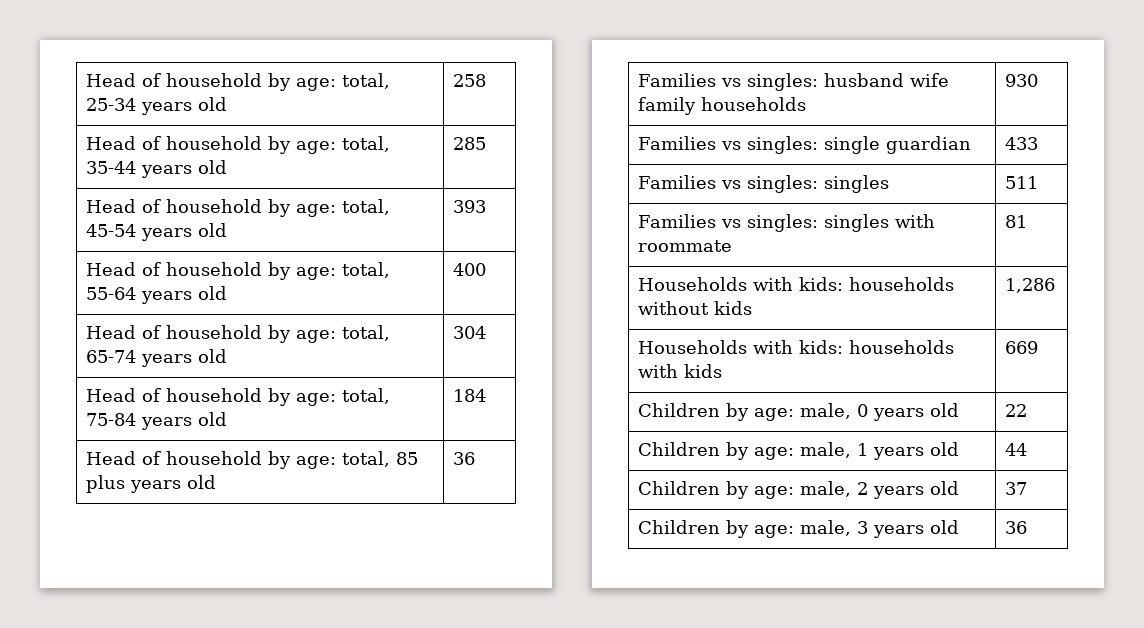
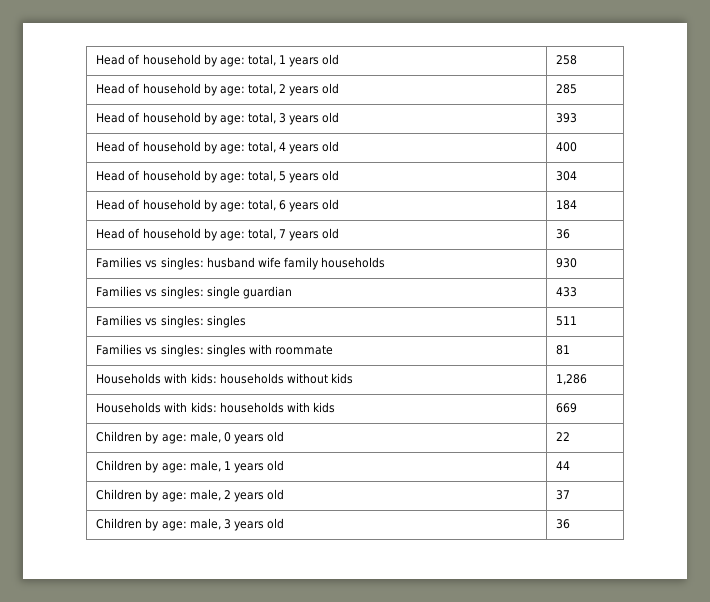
[86,73,391,91] [86,98,137,111] Head of household by age: total, 25-34 -> [96,54,286,67] Head of household by age: total, 1
[86,161,137,174] 35-44 -> [278,84,286,93] 2
[86,224,137,237] 45-54 -> [278,113,286,123] 3
[86,287,137,300] 55-64 -> [278,142,286,151] 4
[86,350,137,363] 65-74 -> [278,171,286,181] 5
[86,413,137,426] 75-84 -> [278,200,286,210] 6
[396,452,419,465] [86,475,126,493] 85 plus -> [278,229,286,238] 7

